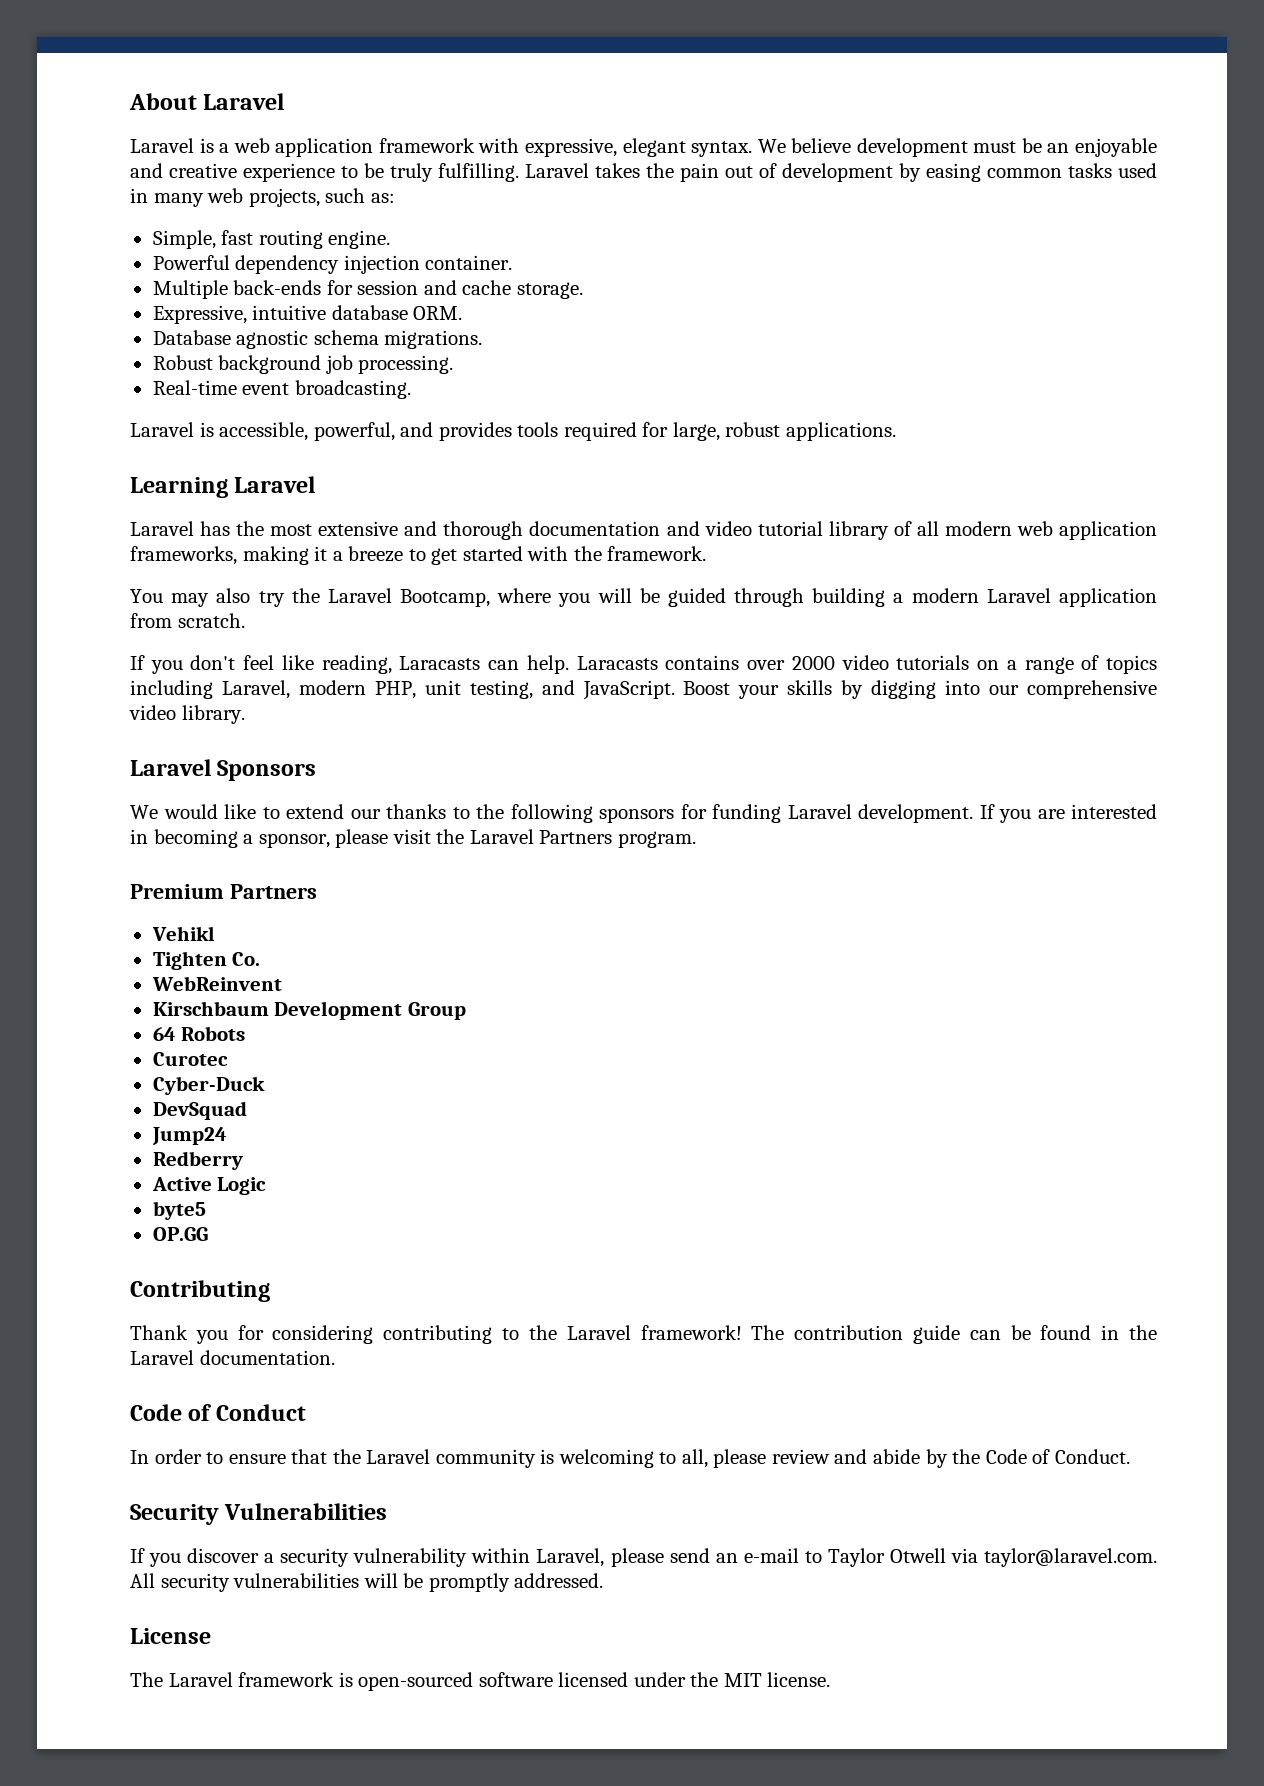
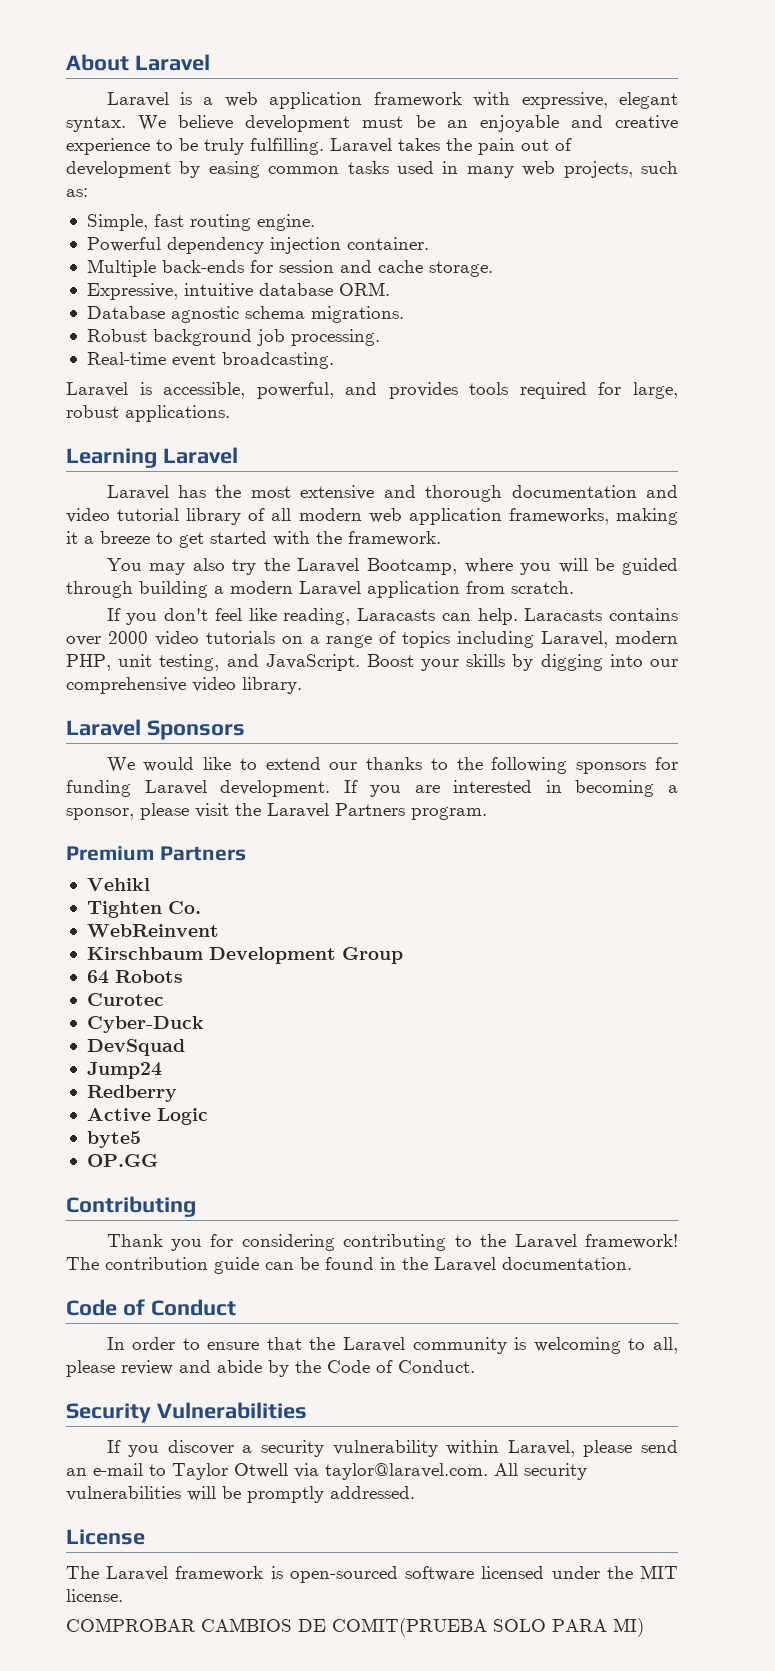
(831, 1679) none -> [66,1618,644,1637] // COMPROBAR CAMBIOS DE COMIT(PRUEBA SOLO PARA MI)

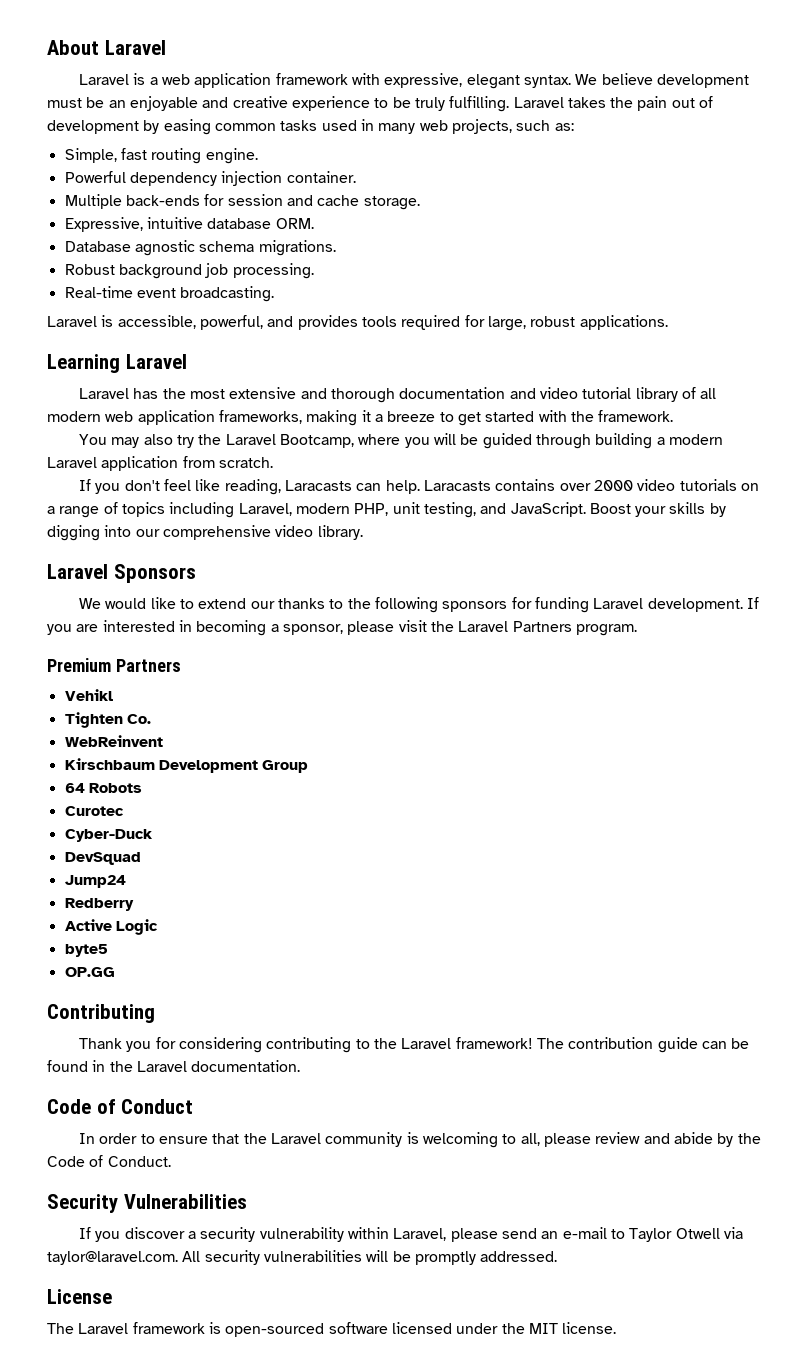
[66,1618,644,1637] // COMPROBAR CAMBIOS DE COMIT(PRUEBA SOLO PARA MI) -> (617, 1328) none

